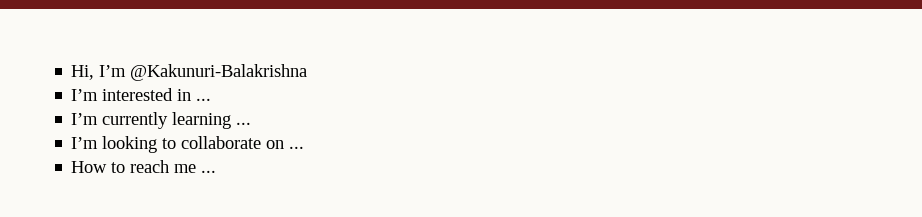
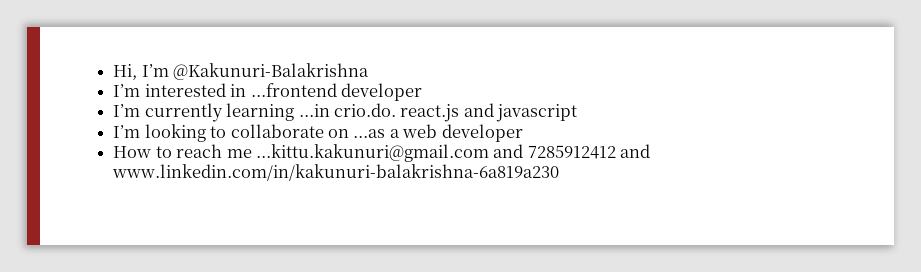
[196,98,212,101] ... -> [250,83,422,101] ...frontend developer
[236,122,252,125] ... -> [298,103,578,122] ...in crio.do. react.js and javascript
[289,146,305,149] ... -> [353,124,523,142] ...as a web developer
[201,170,217,173] ... -> [255,144,651,162] [112,164,560,181] ...kittu.kakunuri@gmail.com and 7285912412 and www.linkedin.com/in/kakunuri-balakrishna-6a819a230

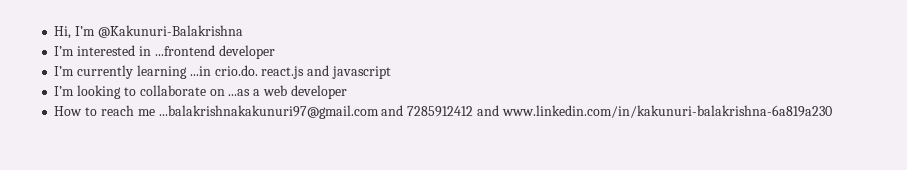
[255,144,489,162] ...kittu.kakunuri@gmail.com -> [158,105,379,119] ...balakrishnakakunuri97@gmail.com

